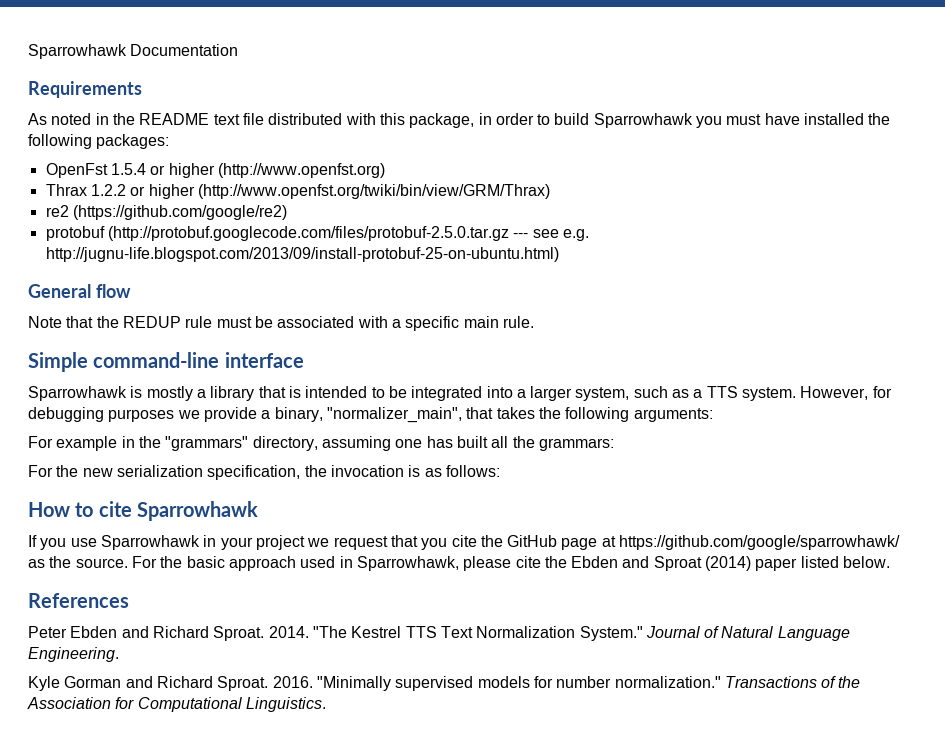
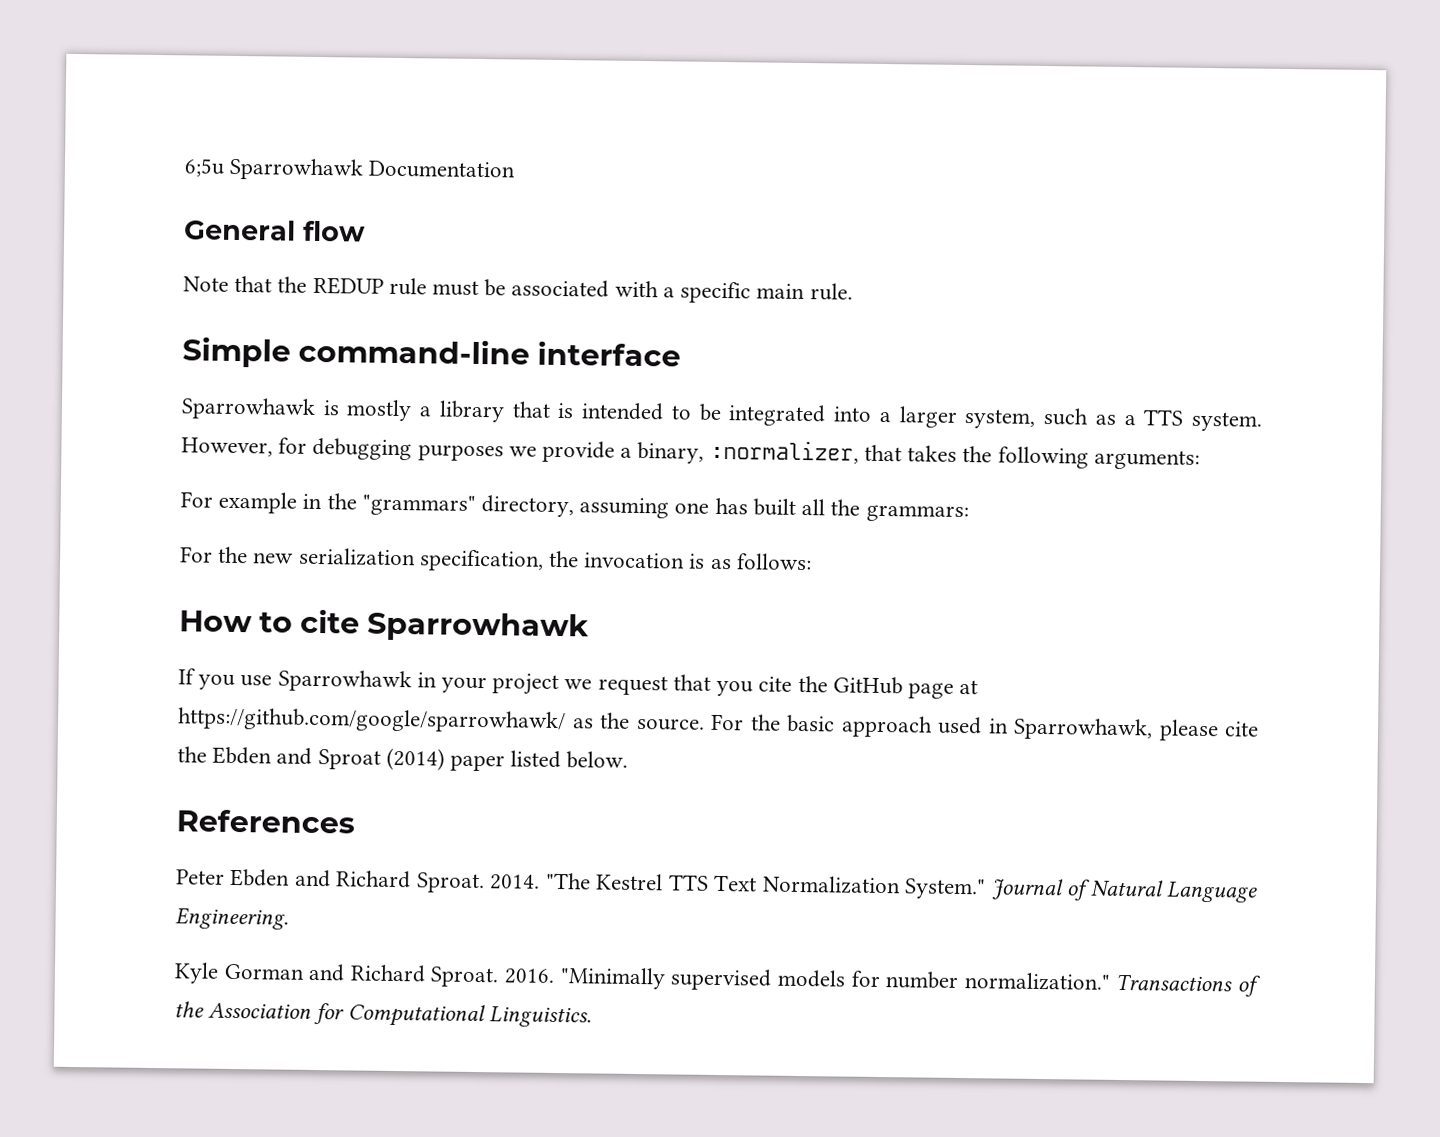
(28, 51) none -> [184,158,225,177] 6;5u
[28,81,142,98] [28,113,891,128] [28,134,170,149] [45,163,385,178] [45,184,550,199] [45,205,287,220] [45,226,589,241] [45,247,559,262] // Requirements // As noted in the README text file distributed with this package, in order to build Sparrowhawk you must have installed the following packages: // OpenFst 1.5.4 or higher (http://www.openfst.org) // Thrax 1.2.2 or higher (http://www.openfst.org/twiki/bin/view/GRM/Thrax) // re2 (https://github.com/google/re2) // protobuf (http://protobuf.googlecode.com/files/protobuf-2.5.0.tar.gz --- see e.g. http://jugnu-life.blogspot.com/2013/09/install-protobuf-25-on-ubuntu.html) -> (517, 169) none
[326,407,462,423] "normalizer_main", -> [709,439,859,464] :normalizer,

